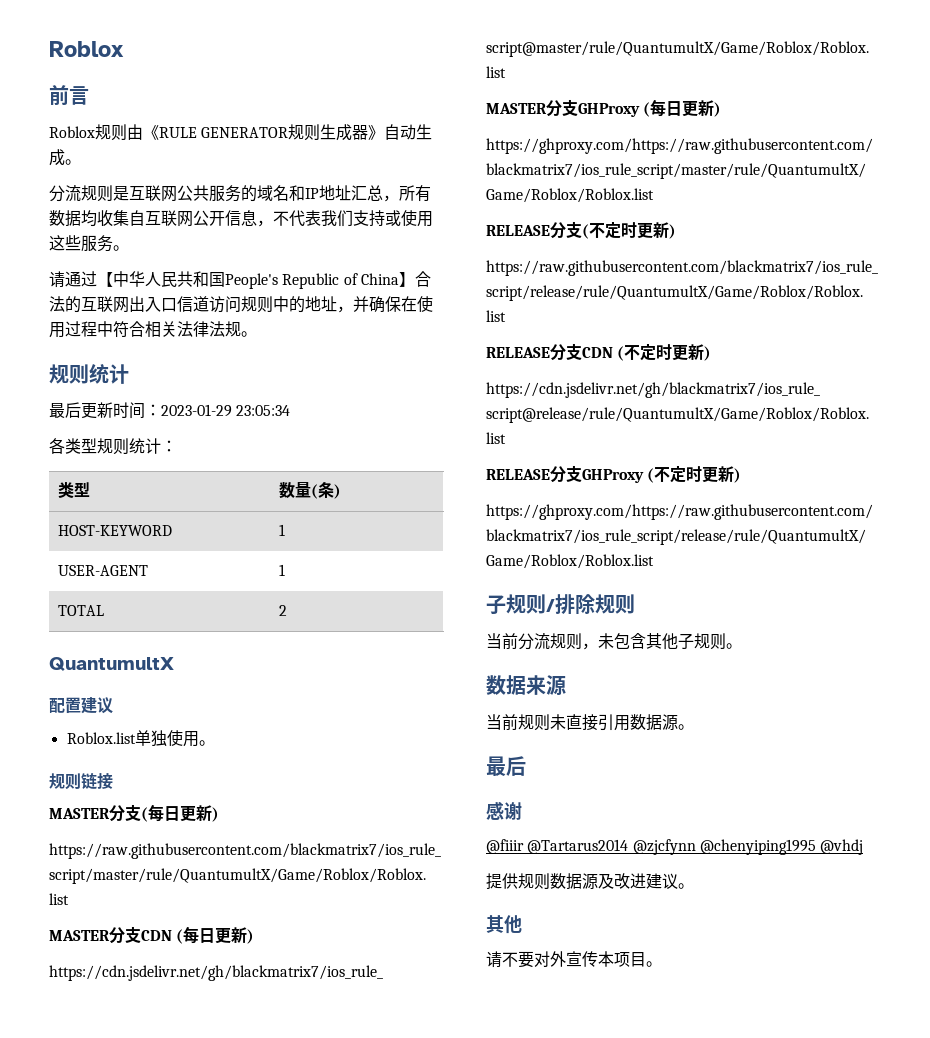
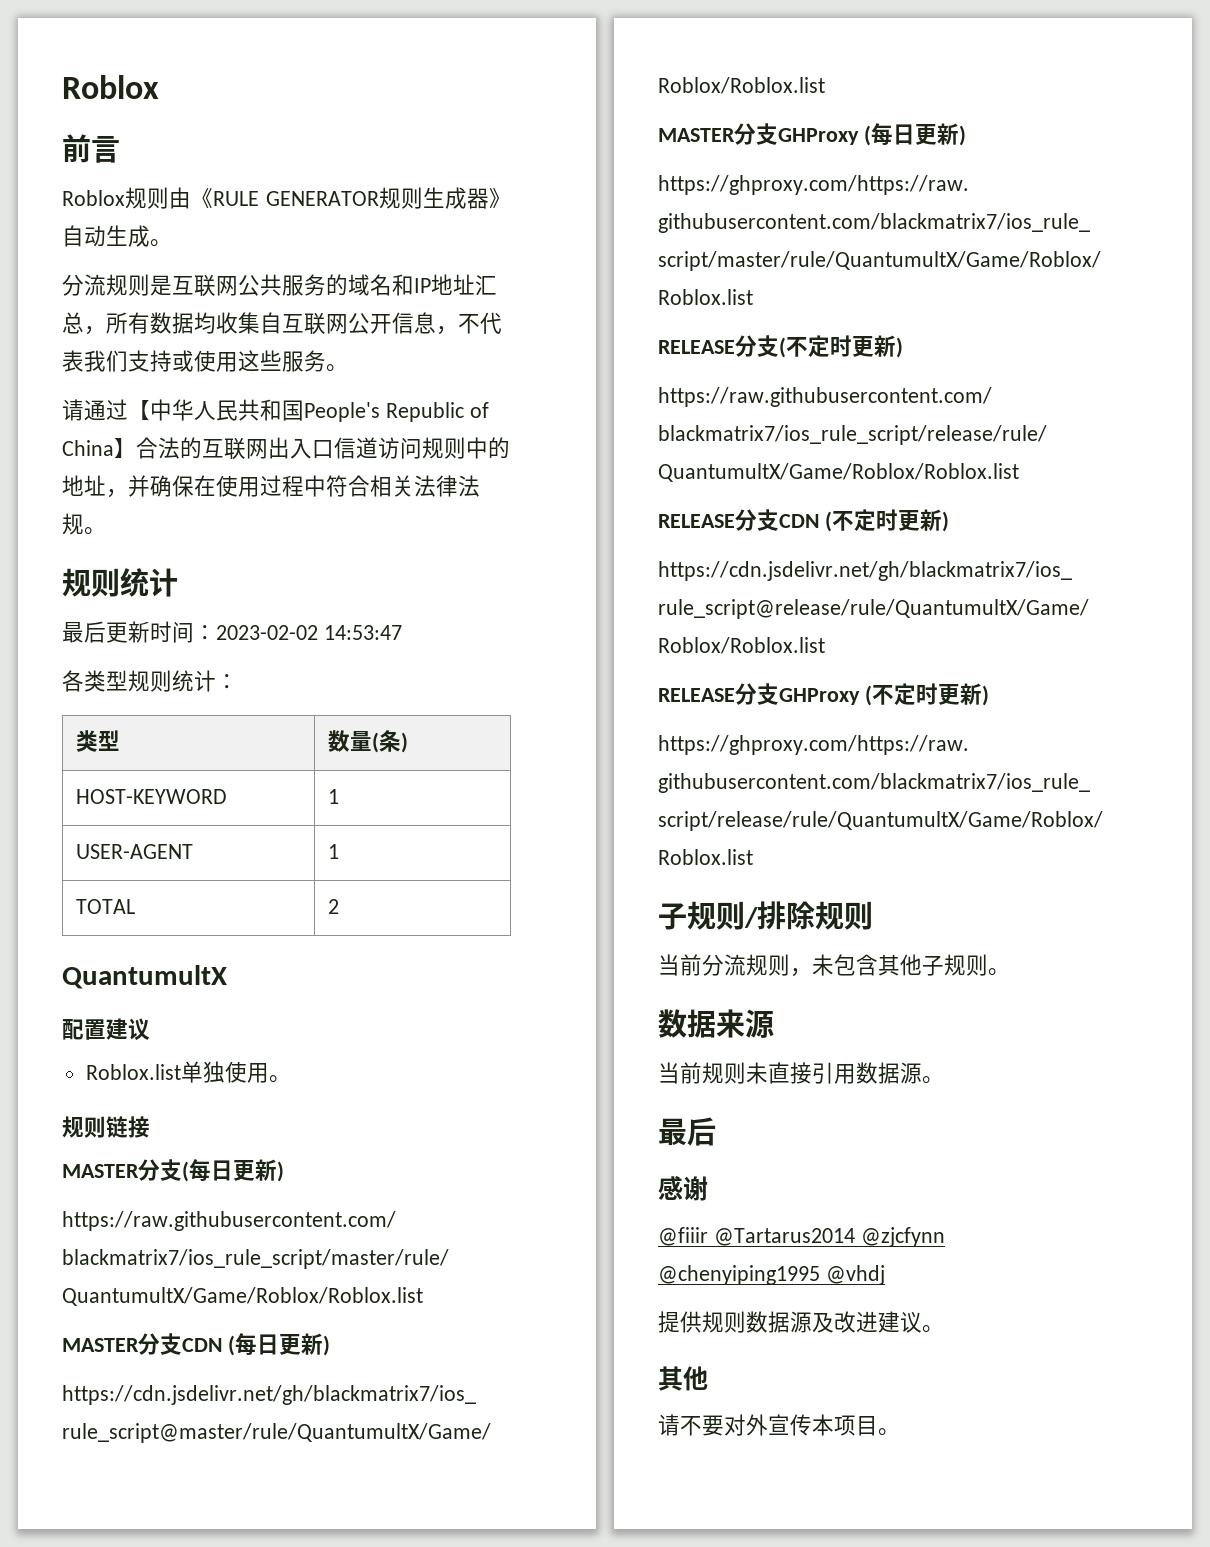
[161,404,291,417] 2023-01-29 23:05:34 -> [216,625,402,640] 2023-02-02 14:53:47

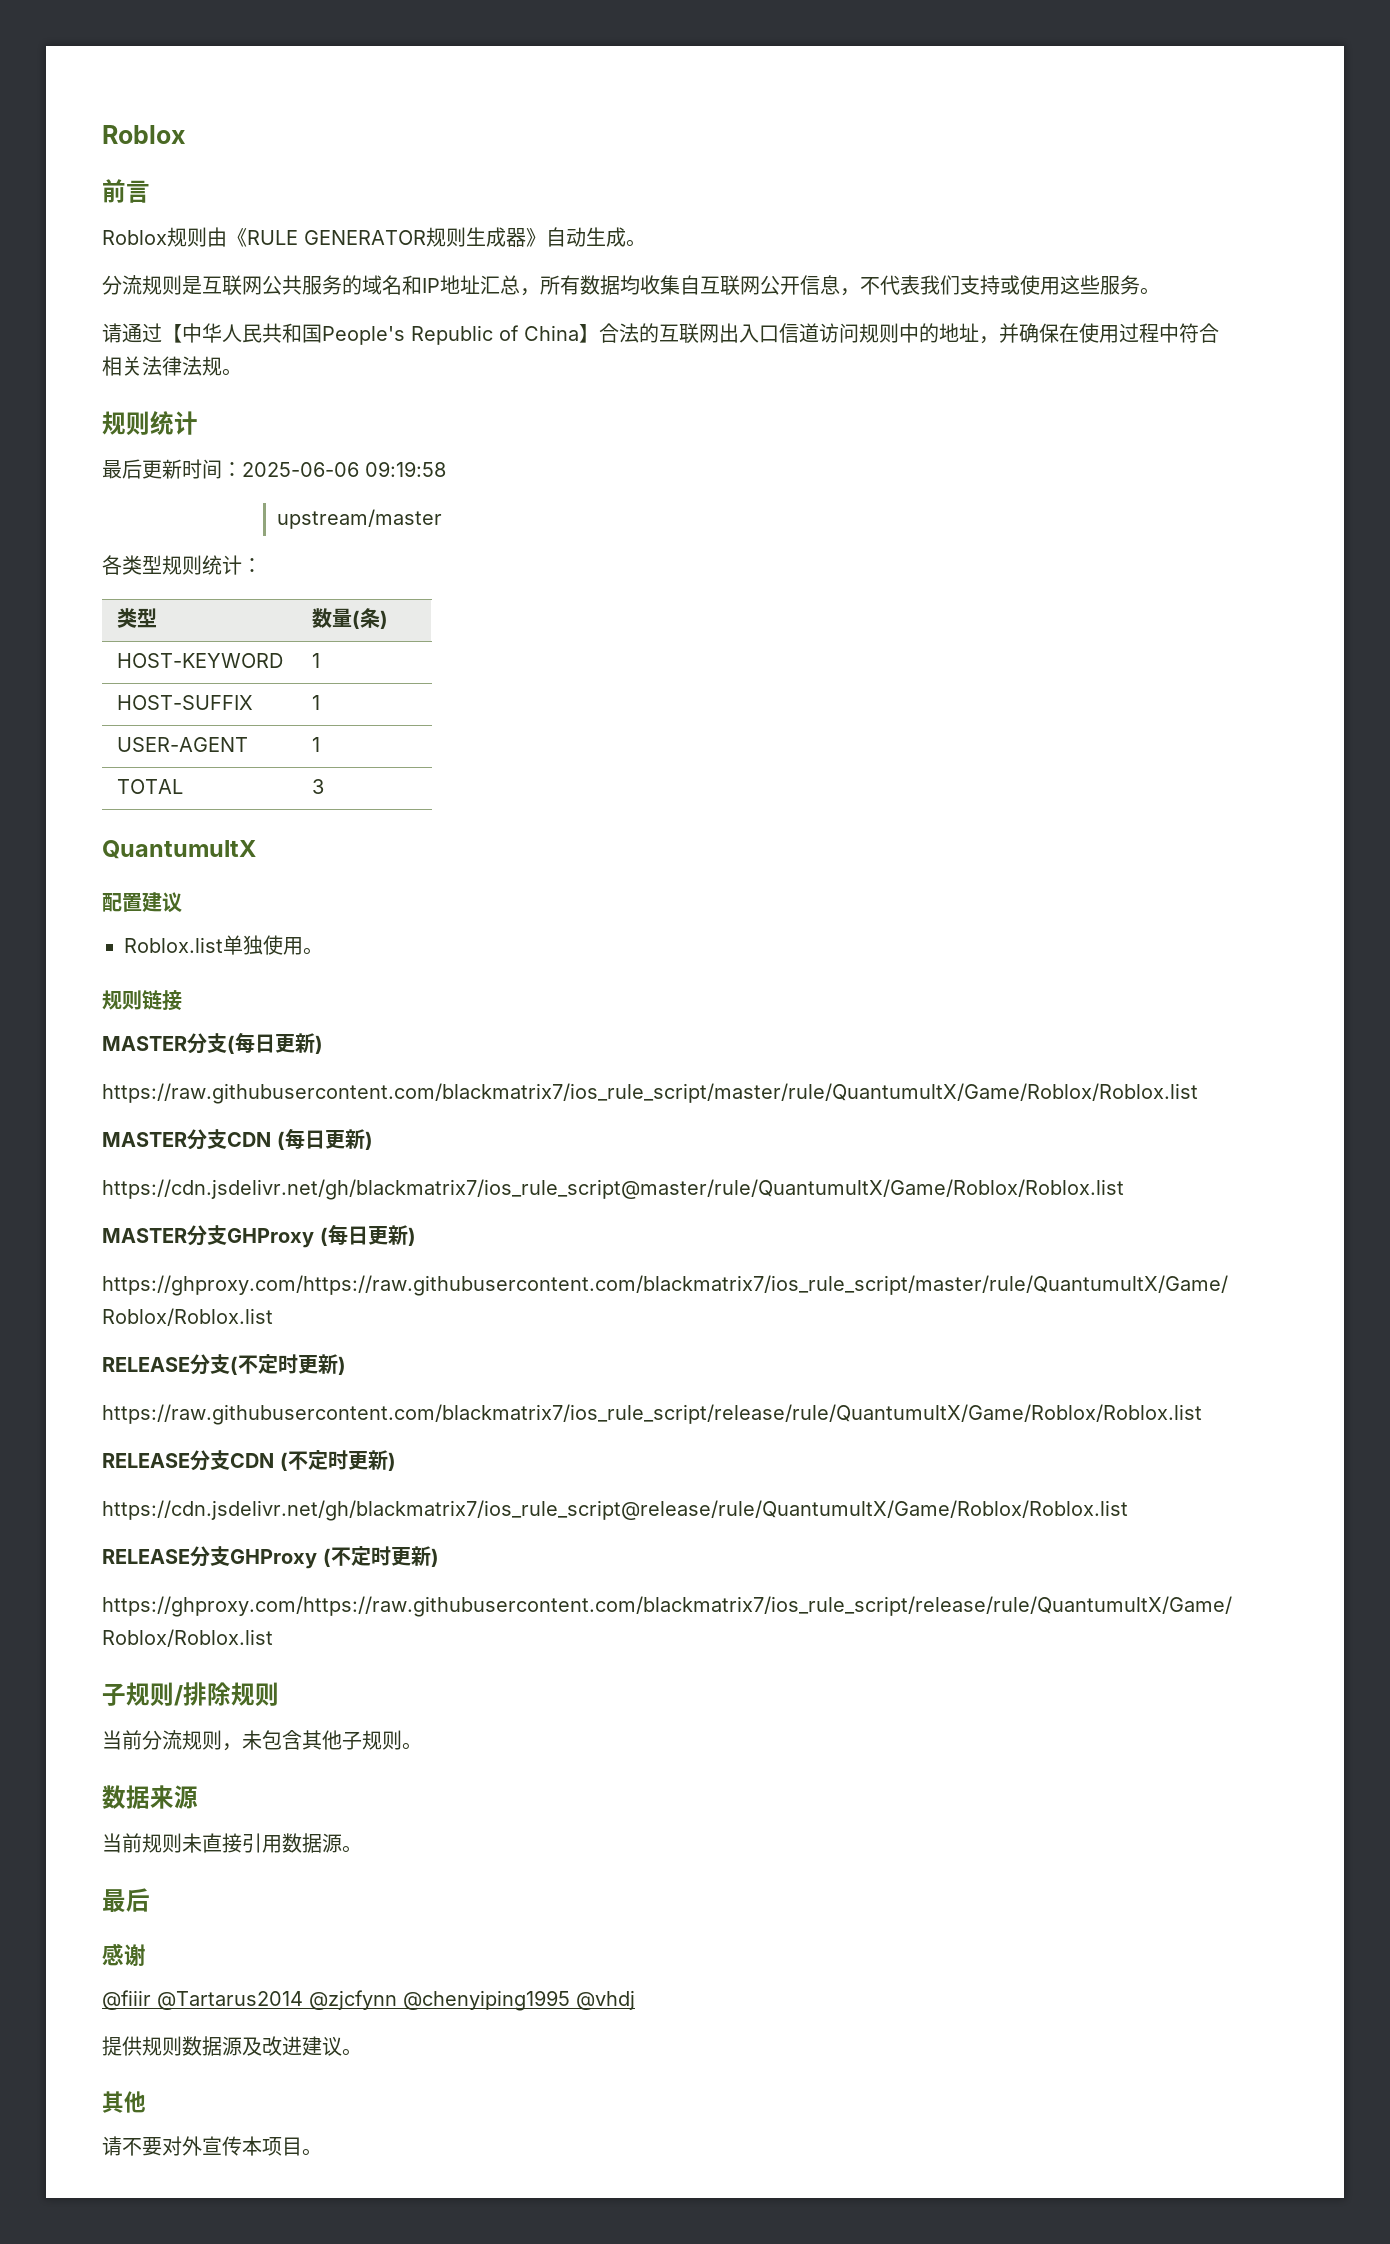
[216,625,402,640] 2023-02-02 14:53:47 -> [242,461,446,477] [276,509,442,529] 2025-06-06 09:19:58 // upstream/master
(340, 796) none -> [116,695,253,710] [311,695,320,710] // HOST-SUFFIX | 1
[328,899,340,914] 2 -> [311,779,324,794] 3

